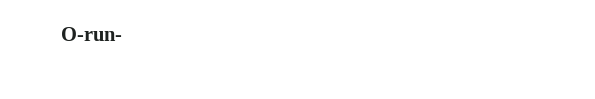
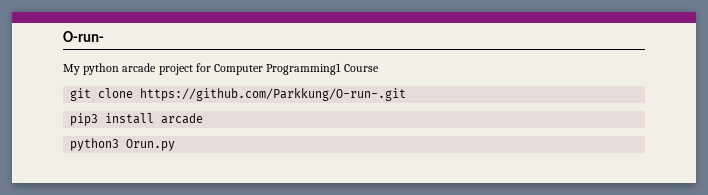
(122, 34) none -> [63,63,379,75] [70,88,407,101] [70,113,204,126] [70,138,176,151] // My python arcade project for Computer Programming1 Course // git clone https://github.com/Parkkung/O-run-.git // pip3 install arcade // python3 Orun.py

